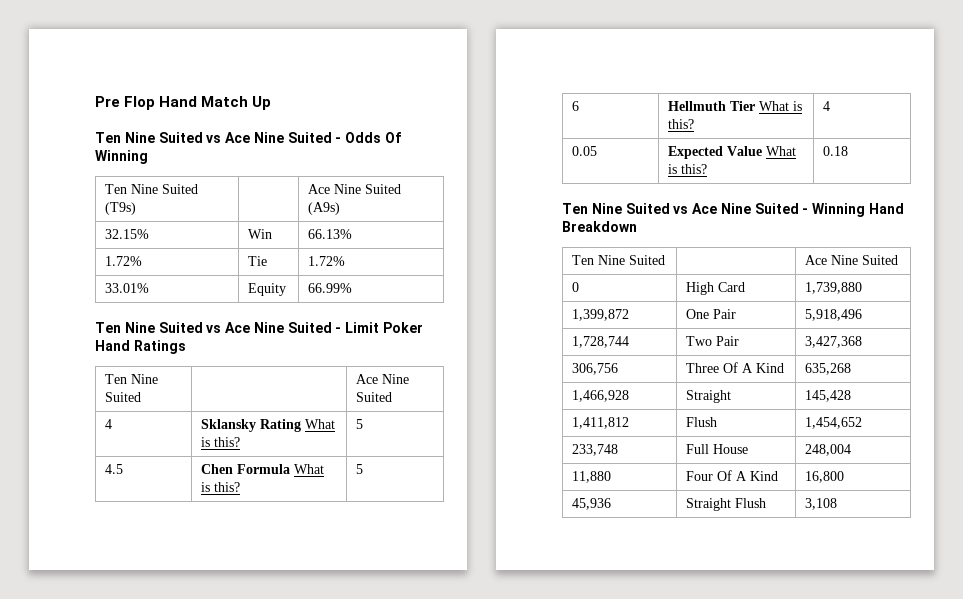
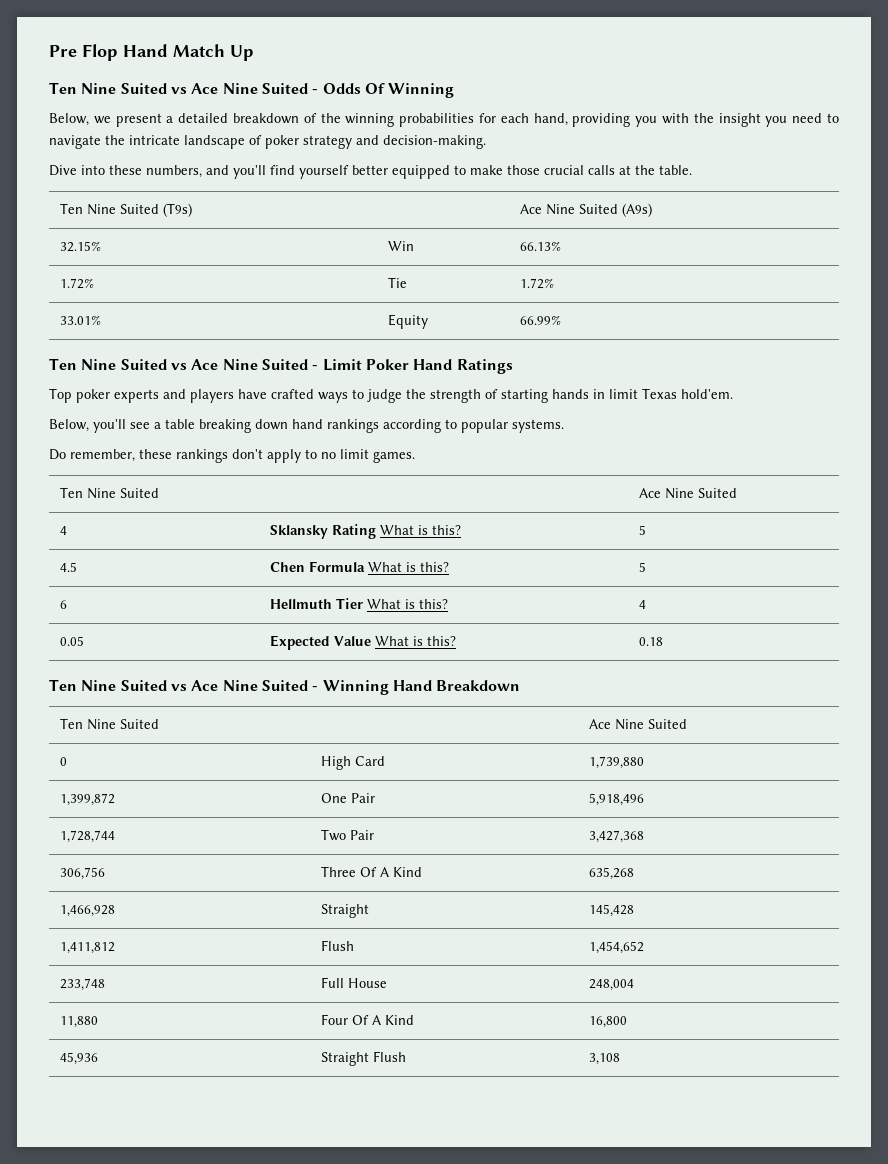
(148, 157) none -> [49,113,839,127] [49,135,486,149] [49,165,692,179] // Below, we present a detailed breakdown of the winning probabilities for each hand, providing you with the insight you need to navigate the intricate landscape of poker strategy and decision-making. // Dive into these numbers, and you'll find yourself better equipped to make those crucial calls at the table.
(186, 347) none -> [49,388,733,403] [49,419,564,433] [49,449,415,463] // Top poker experts and players have crafted ways to judge the strength of starting hands in limit Texas hold'em. // Below, you'll see a table breaking down hand rankings according to popular systems. // Do remember, these rankings don't apply to no limit games.

